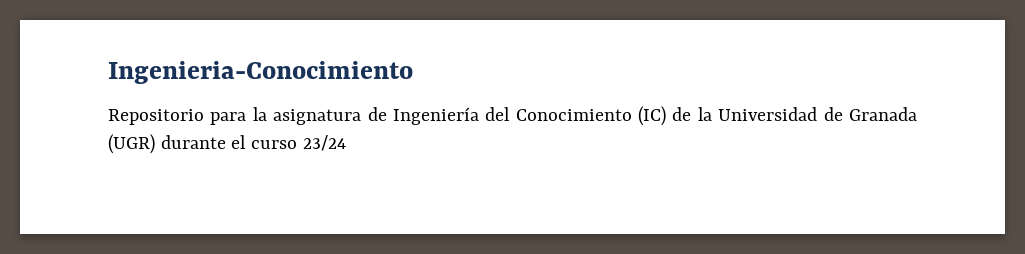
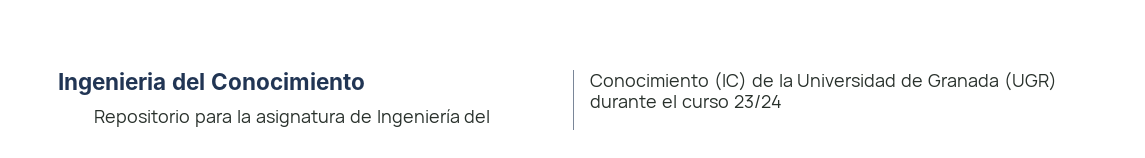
[108,61,413,84] Ingenieria-Conocimiento -> [58,72,366,95] Ingenieria del Conocimiento

